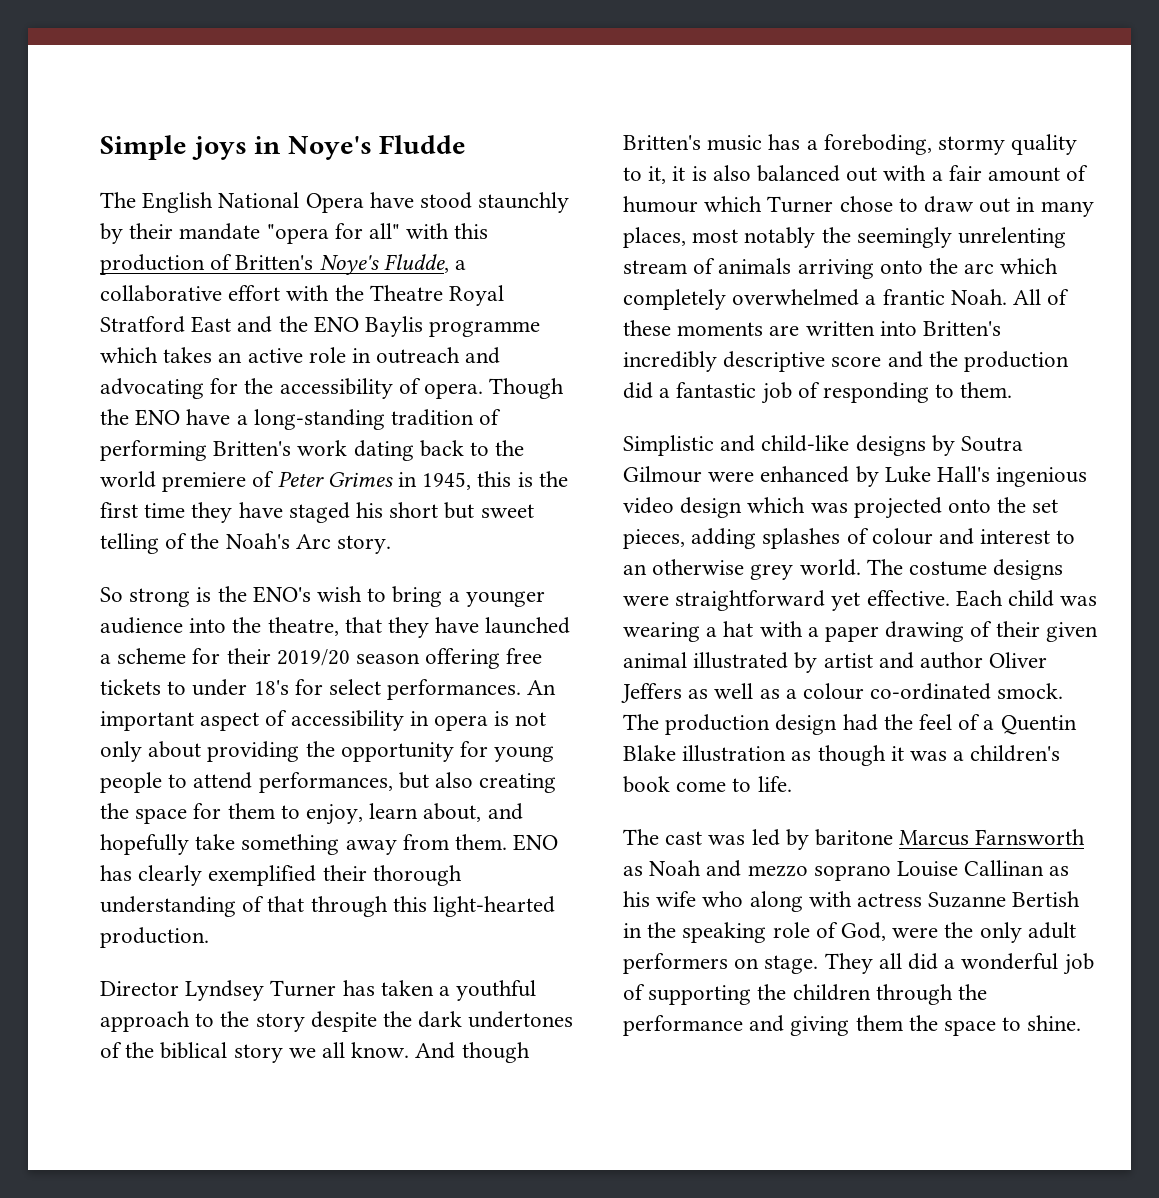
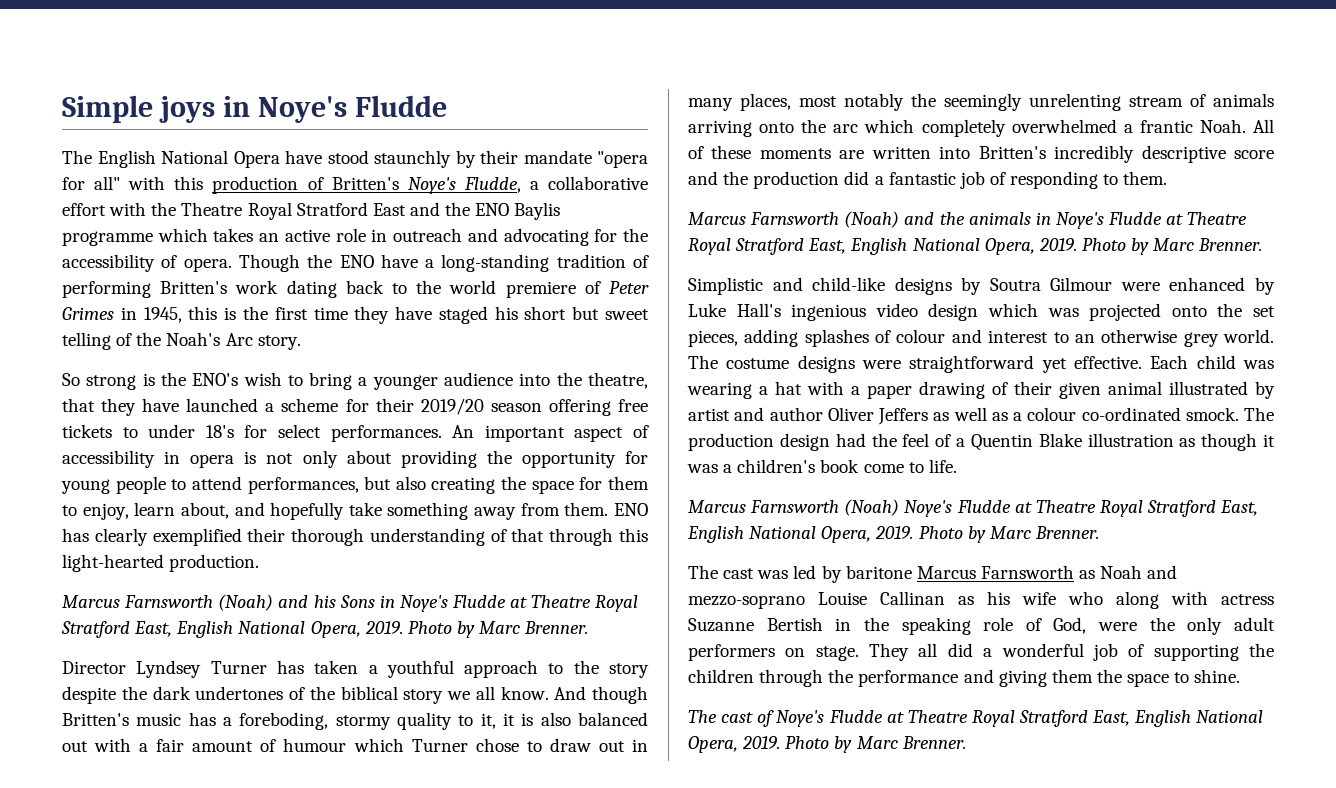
(209, 937) none -> [62,594,639,612] [61,621,589,638] // Marcus Farnsworth (Noah) and his Sons in Noye's Fludde at Theatre Royal Stratford East, English National Opera, 2019. Photo by Marc Brenner.
(1013, 390) none -> [688,211,1248,229] [688,238,1263,255] // Marcus Farnsworth (Noah) and the animals in Noye's Fludde at Theatre Royal Stratford East, English National Opera, 2019. Photo by Marc Brenner.
(792, 784) none -> [688,499,1259,517] [687,526,1099,543] // Marcus Farnsworth (Noah) Noye's Fludde at Theatre Royal Stratford East, English National Opera, 2019. Photo by Marc Brenner.
[747,865,891,881] mezzo soprano -> [688,595,805,609] mezzo-soprano
(1082, 1023) none -> [688,710,1264,727] [688,736,966,753] // The cast of Noye's Fludde at Theatre Royal Stratford East, English National Opera, 2019. Photo by Marc Brenner.

